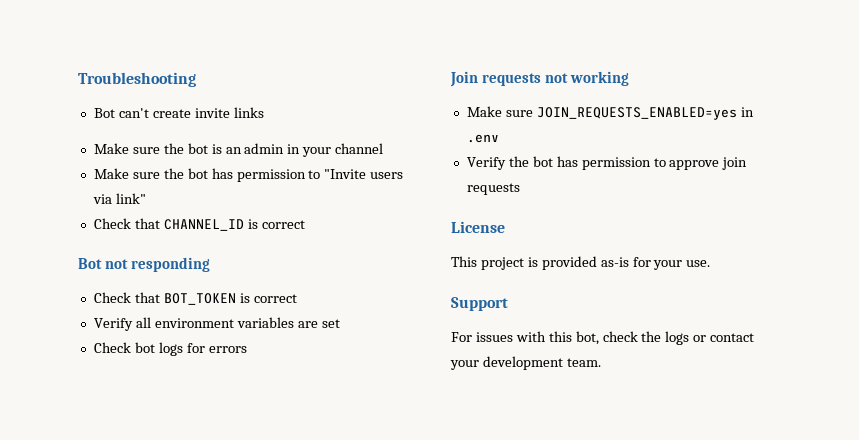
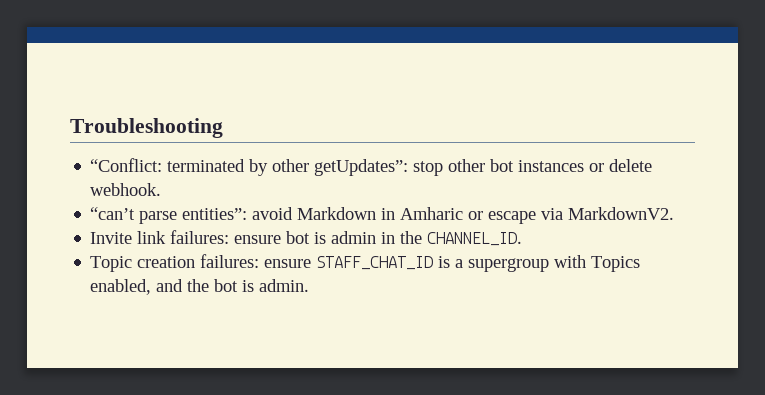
[93,107,264,118] [93,143,384,157] [93,168,404,182] [92,193,146,204] [93,218,305,231] [78,257,211,272] [93,292,297,305] [93,317,340,331] [93,342,247,356] [450,71,630,87] [466,106,754,120] [466,134,499,143] [466,156,748,170] [466,183,520,195] [451,221,505,233] [451,256,711,270] [451,297,508,311] [451,331,755,345] [450,356,601,370] Bot can't create invite links // Make sure the bot is an admin in your channel // Make sure the bot has permission to "Invite users via link" // Check that CHANNEL_ID is correct // Bot not responding // Check that BOT_TOKEN is correct // Verify all environment variables are set // Check bot logs for errors // Join requests not working // Make sure JOIN_REQUESTS_ENABLED=yes in .env // Verify the bot has permission to approve join requests // License // This project is provided as-is for your use. // Support // For issues with this bot, check the logs or contact your development team. -> [90,158,653,176] [90,183,162,196] [90,207,675,224] [90,230,523,246] [90,254,641,272] [90,279,310,295] “Conflict: terminated by other getUpdates”: stop other bot instances or delete webhook. // “can’t parse entities”: avoid Markdown in Amharic or escape via MarkdownV2. // Invite link failures: ensure bot is admin in the CHANNEL_ID. // Topic creation failures: ensure STAFF_CHAT_ID is a supergroup with Topics enabled, and the bot is admin.

